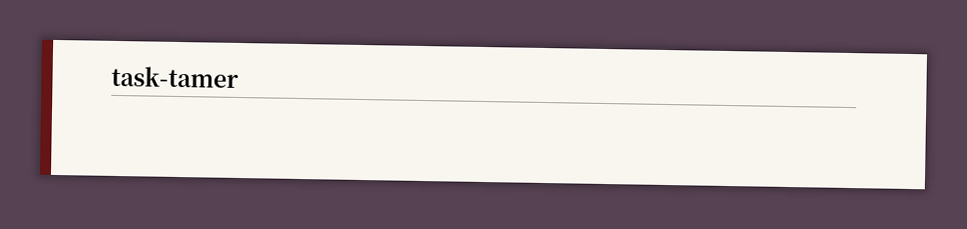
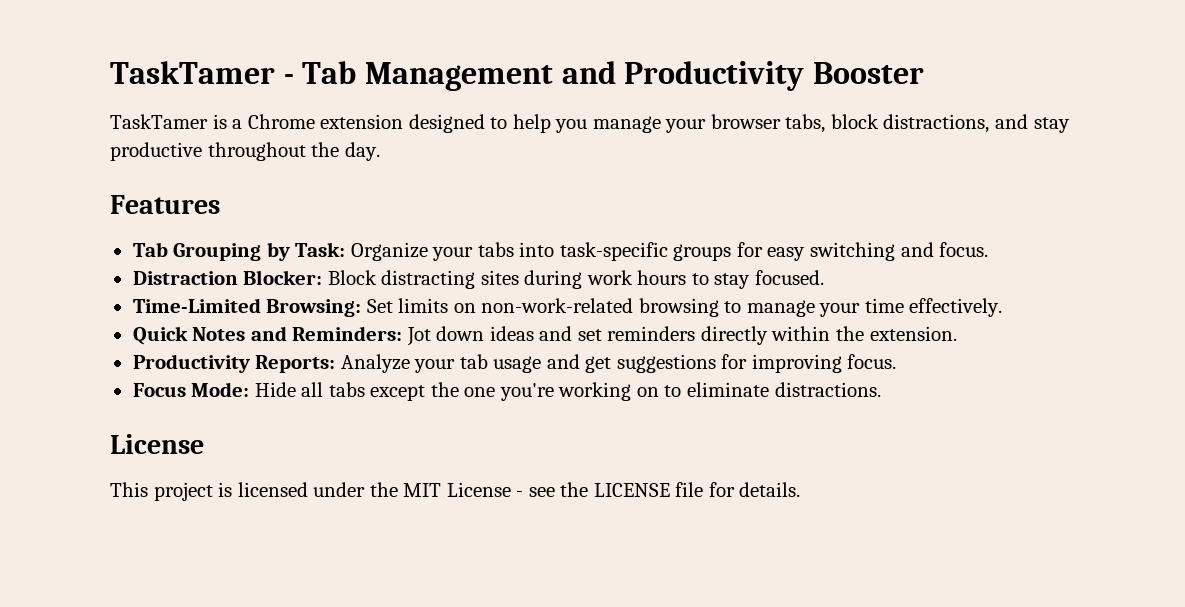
[111,65,239,88] task-tamer -> [110,61,924,91] [110,114,1070,133] [110,142,380,161] [110,195,220,214] [132,242,989,261] [132,270,824,289] [132,298,1003,317] [132,326,957,346] [132,354,897,373] [132,382,881,401] [110,434,204,454] [110,482,801,501] TaskTamer - Tab Management and Productivity Booster // TaskTamer is a Chrome extension designed to help you manage your browser tabs, block distractions, and stay productive throughout the day. // Features // Tab Grouping by Task: Organize your tabs into task-specific groups for easy switching and focus. // Distraction Blocker: Block distracting sites during work hours to stay focused. // Time-Limited Browsing: Set limits on non-work-related browsing to manage your time effectively. // Quick Notes and Reminders: Jot down ideas and set reminders directly within the extension. // Productivity Reports: Analyze your tab usage and get suggestions for improving focus. // Focus Mode: Hide all tabs except the one you're working on to eliminate distractions. // License // This project is licensed under the MIT License - see the LICENSE file for details.

